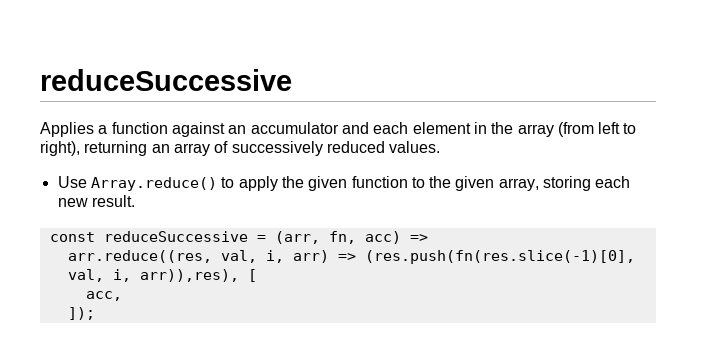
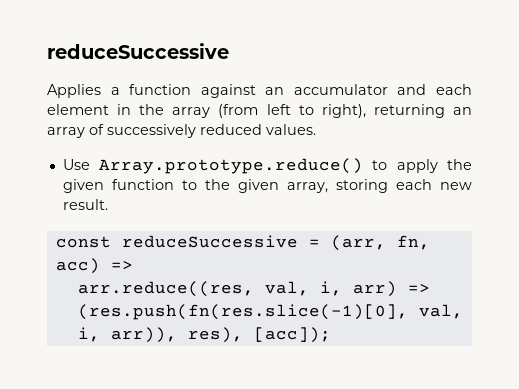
[90,177,217,191] Array.reduce() -> [99,158,364,174] Array.prototype.reduce()
[139,269,257,282] [85,291,122,301] [67,307,95,320] arr)),res), [ // acc, // ]); -> [110,327,331,343] arr)), res), [acc]);

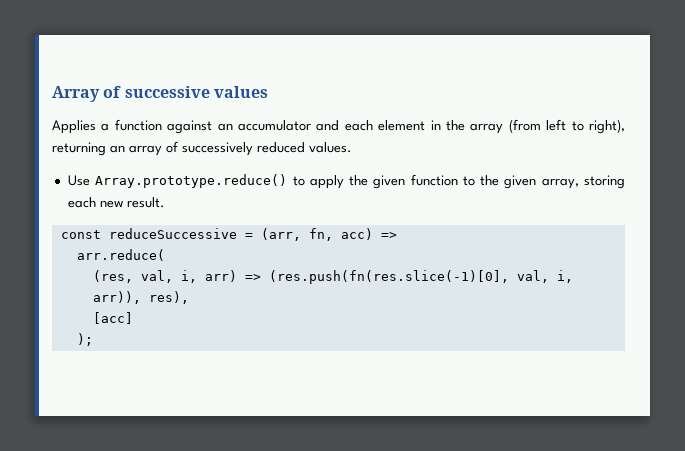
[47,43,229,59] reduceSuccessive -> [52,86,268,102] Array of successive values
[77,281,254,297] arr.reduce((res, -> [76,249,165,261] [92,270,133,283] arr.reduce( // (res,
[253,327,331,343] [acc]); -> [92,312,133,324] [76,333,93,346] // [acc] // );

